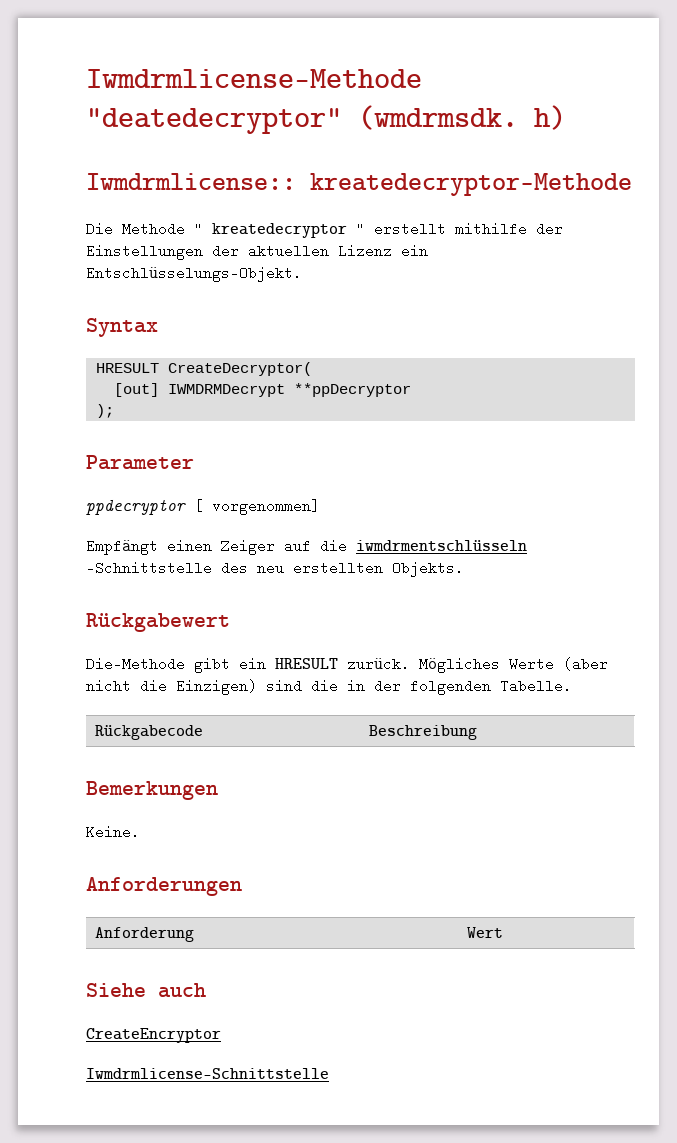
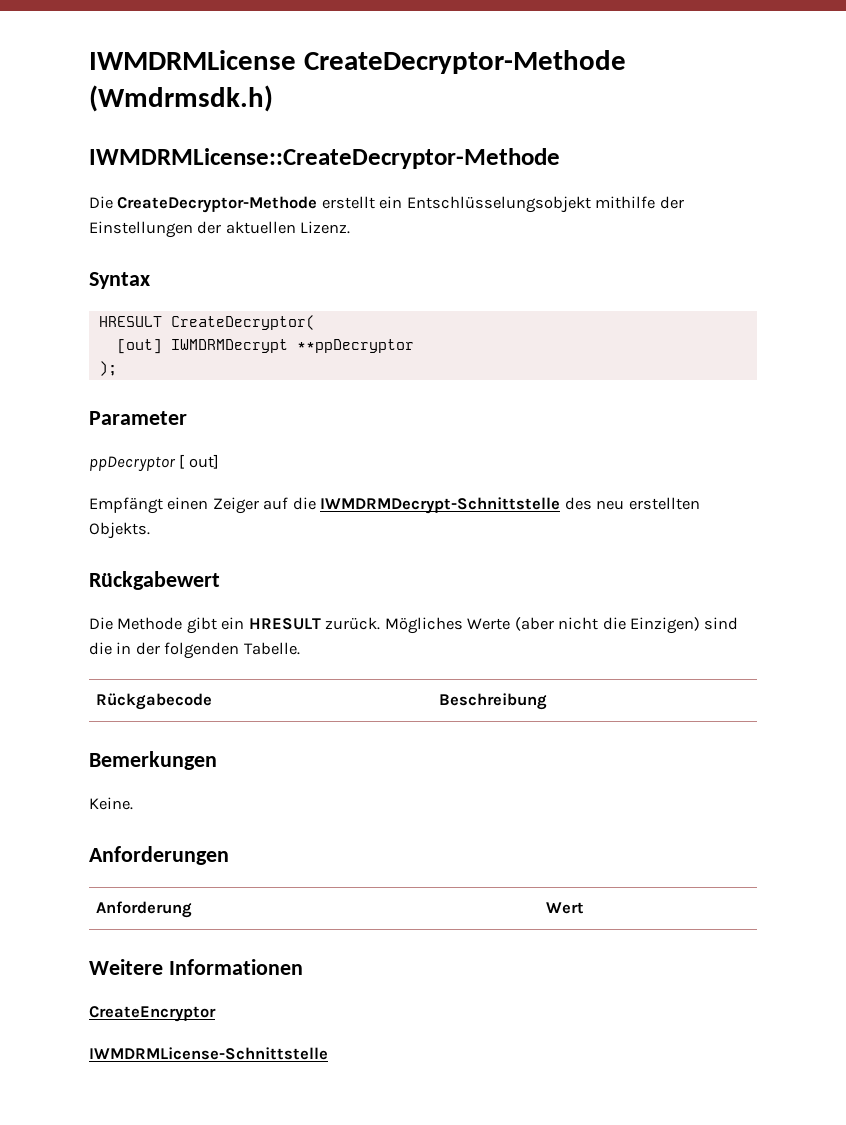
[86,69,422,88] [86,105,566,134] [86,173,632,196] [86,222,446,238] Iwmdrmlicense-Methode "deatedecryptor" (wmdrmsdk. h) // Iwmdrmlicense:: kreatedecryptor-Methode // Die Methode " kreatedecryptor " erstellt -> [89,50,626,74] [89,85,273,112] [89,148,560,169] [89,196,591,213] IWMDRMLicense CreateDecryptor-Methode (Wmdrmsdk.h) // IWMDRMLicense::CreateDecryptor-Methode // Die CreateDecryptor-Methode erstellt ein Entschlüsselungsobjekt
[338,244,428,258] [86,266,302,282] Lizenz ein Entschlüsselungs-Objekt. -> [300,221,351,234] Lizenz.
[86,499,320,515] ppdecryptor [ vorgenommen] -> [89,454,219,472] ppDecryptor [ out]
[356,540,527,551] [86,561,212,575] iwmdrmentschlüsseln -Schnittstelle -> [320,497,561,514] IWMDRMDecrypt-Schnittstelle
[86,657,185,671] Die-Methode -> [89,617,183,630] Die Methode
[86,983,206,998] Siehe auch -> [89,959,303,975] Weitere Informationen
[86,1068,329,1079] Iwmdrmlicense-Schnittstelle -> [89,1047,328,1060] IWMDRMLicense-Schnittstelle

